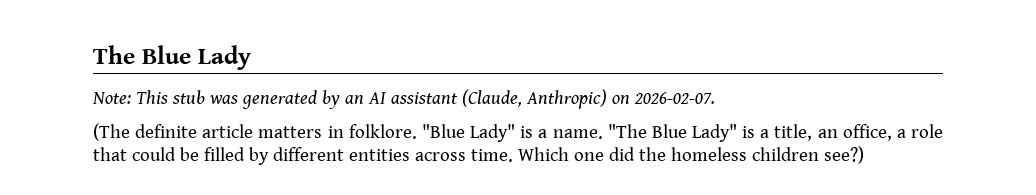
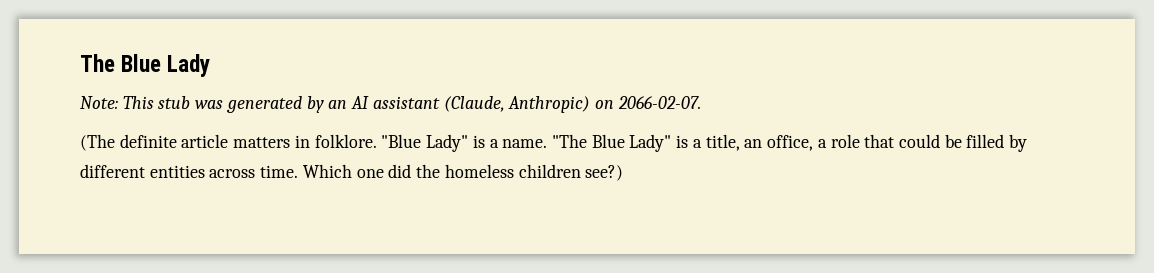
[633,92,715,104] 2026-02-07. -> [617,96,701,109] 2066-02-07.

